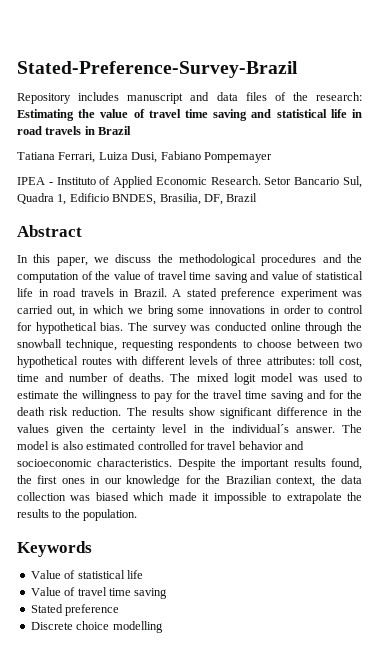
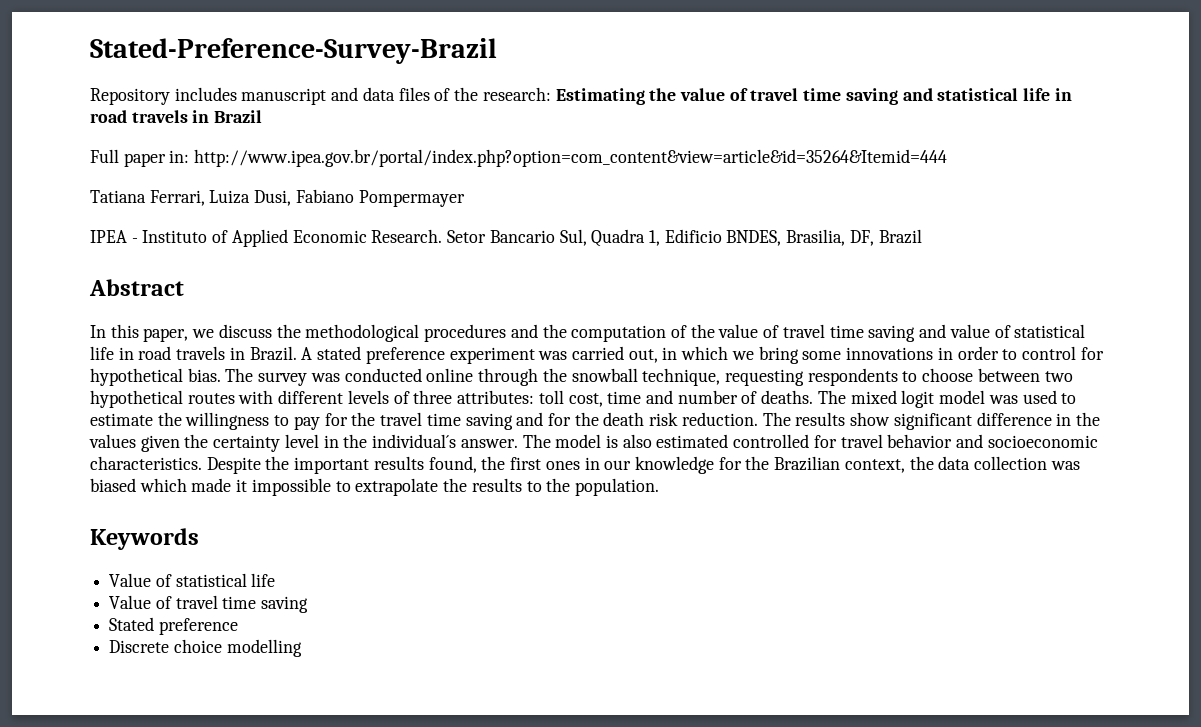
(132, 130) none -> [90,149,948,167] // Full paper in: http://www.ipea.gov.br/portal/index.php?option=com_content&view=article&id=35264&Itemid=444
[203,152,272,163] Pompemayer -> [358,190,465,207] Pompermayer

